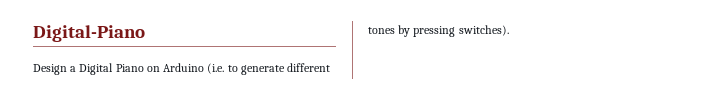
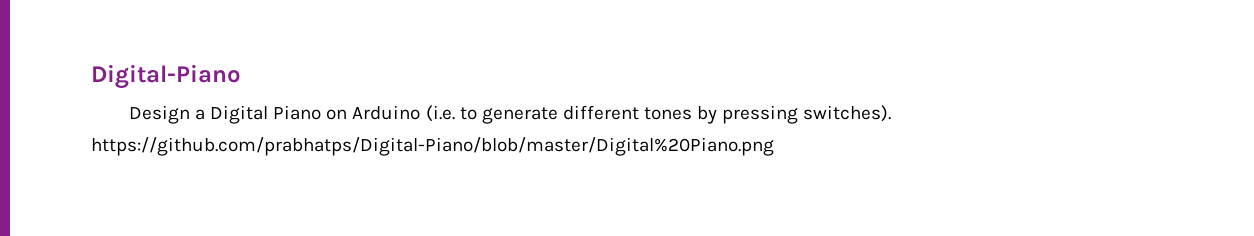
(509, 30) none -> [91,137,774,156] https://github.com/prabhatps/Digital-Piano/blob/master/Digital%20Piano.png

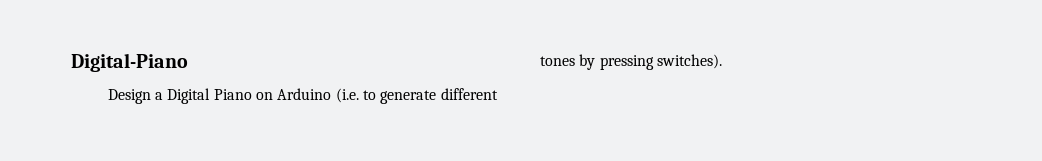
[91,137,774,156] https://github.com/prabhatps/Digital-Piano/blob/master/Digital%20Piano.png -> (722, 61) none

